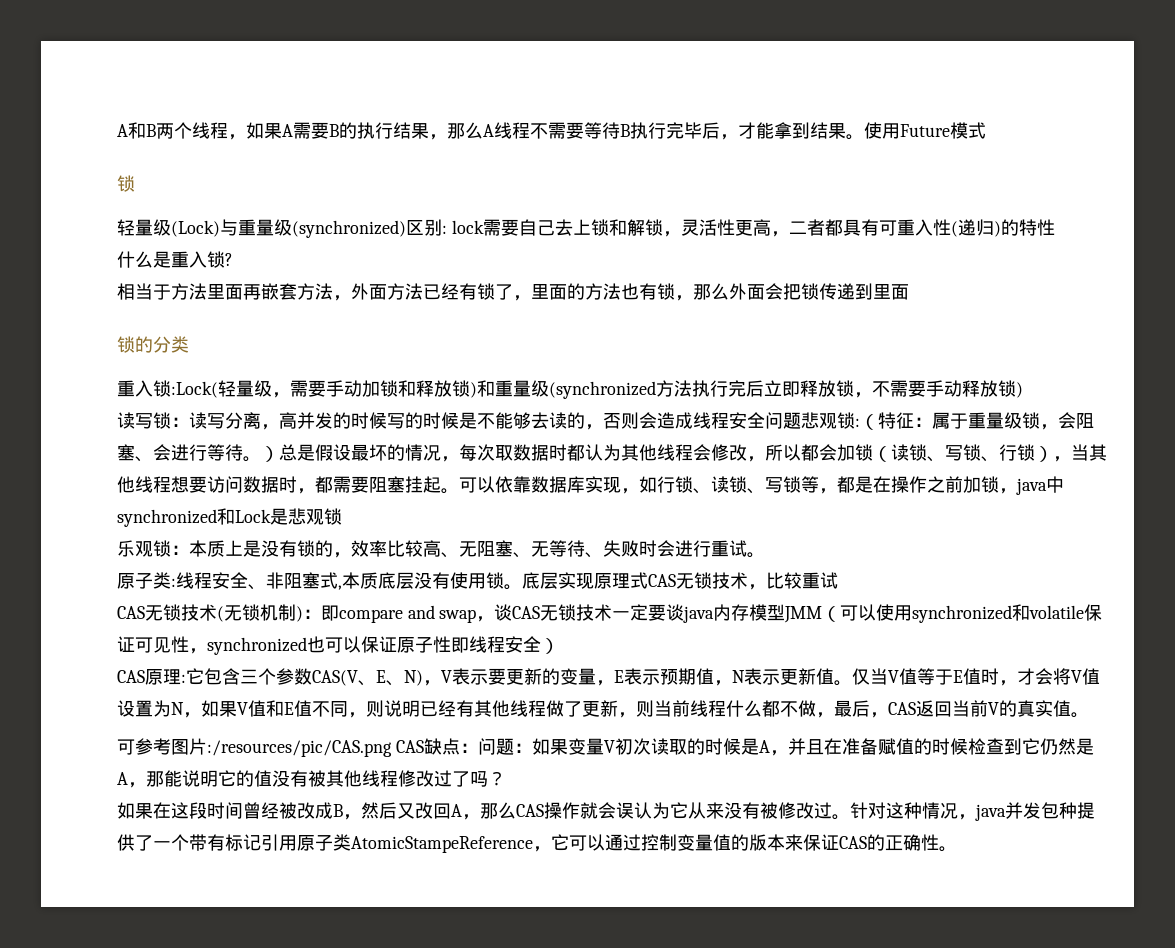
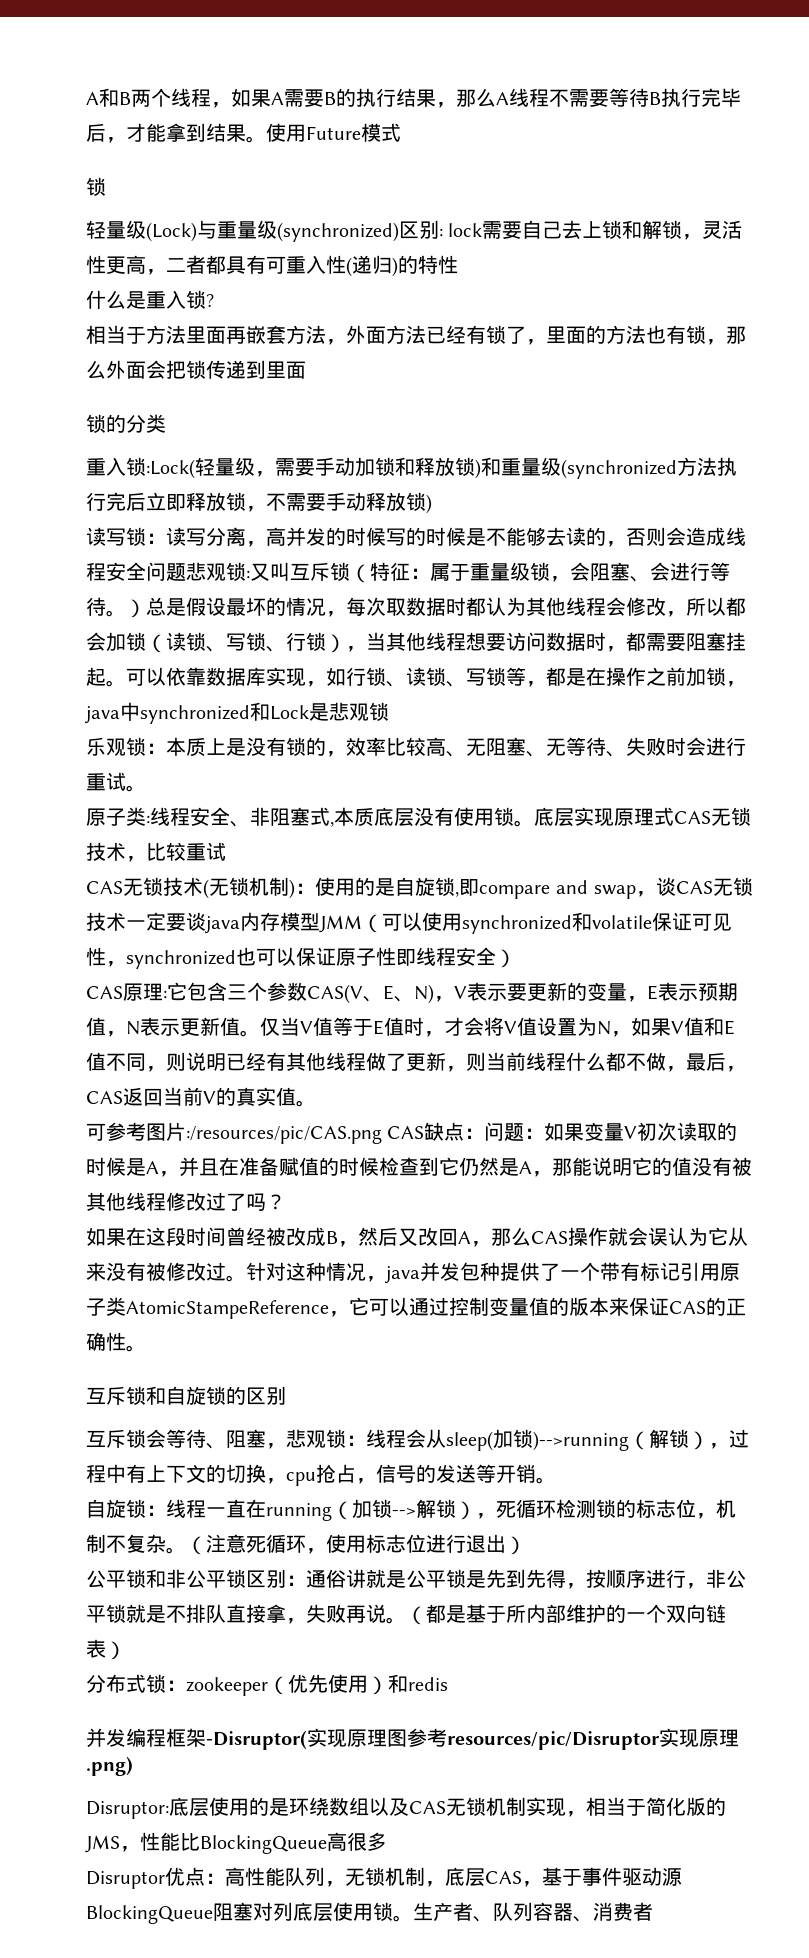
(860, 422) none -> [250,562,350,581] 又叫互斥锁
(321, 614) none -> [315,877,459,897] 使用的是自旋锁,
(957, 849) none -> [86,1386,286,1405] [86,1429,749,1451] [86,1464,556,1486] [86,1499,736,1521] [86,1534,526,1555] [86,1569,746,1589] [86,1604,726,1625] [86,1639,126,1660] [86,1674,448,1696] [86,1728,739,1750] [86,1756,133,1776] [86,1797,726,1819] [85,1832,387,1854] [86,1867,682,1889] [86,1902,653,1924] // 互斥锁和自旋锁的区别 // 互斥锁会等待、阻塞，悲观锁：线程会从sleep(加锁)-->running（解锁），过程中有上下文的切换，cpu抢占，信号的发送等开销。 // 自旋锁：线程一直在running（加锁-->解锁），死循环检测锁的标志位，机制不复杂。（注意死循环，使用标志位进行退出） // 公平锁和非公平锁区别：通俗讲就是公平锁是先到先得，按顺序进行，非公平锁就是不排队直接拿，失败再说。（都是基于所内部维护的一个双向链表） // 分布式锁：zookeeper（优先使用）和redis // 并发编程框架-Disruptor(实现原理图参考resources/pic/Disruptor实现原理.png) // Disruptor:底层使用的是环绕数组以及CAS无锁机制实现，相当于简化版的JMS，性能比BlockingQueue高很多 // Disruptor优点：高性能队列，无锁机制，底层CAS，基于事件驱动源BlockingQueue阻塞对列底层使用锁。生产者、队列容器、消费者

